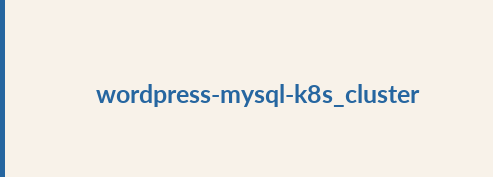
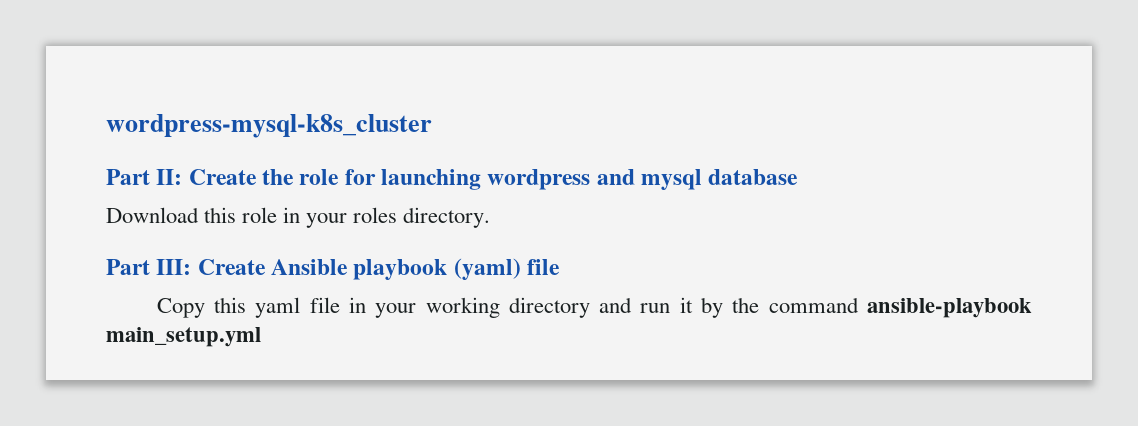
(420, 95) none -> [106,169,799,190] [106,207,491,228] [106,258,561,280] [156,297,1032,318] [106,327,261,347] // Part II: Create the role for launching wordpress and mysql database // Download this role in your roles directory. // Part III: Create Ansible playbook (yaml) file // Copy this yaml file in your working directory and run it by the command ansible-playbook main_setup.yml

